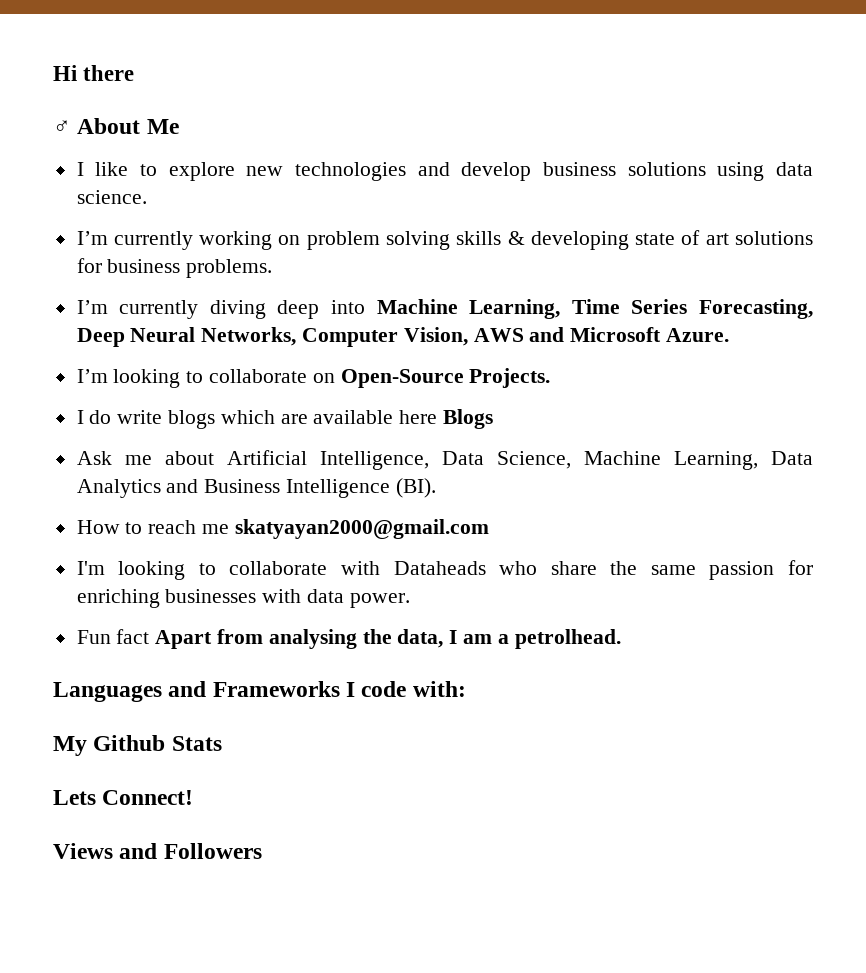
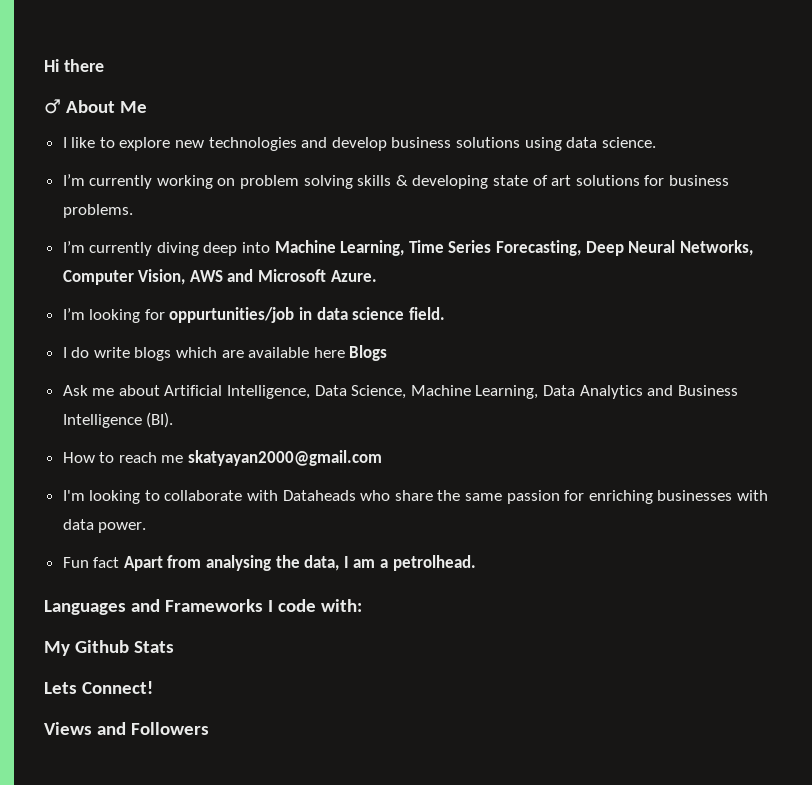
[186,368,551,388] to collaborate on Open-Source Projects. -> [144,307,445,323] for oppurtunities/job in data science field.

